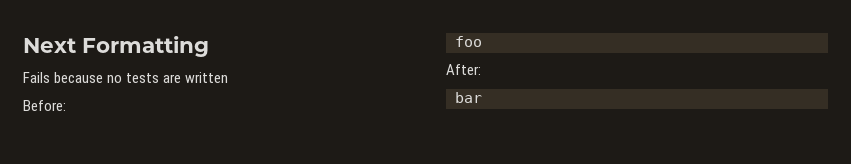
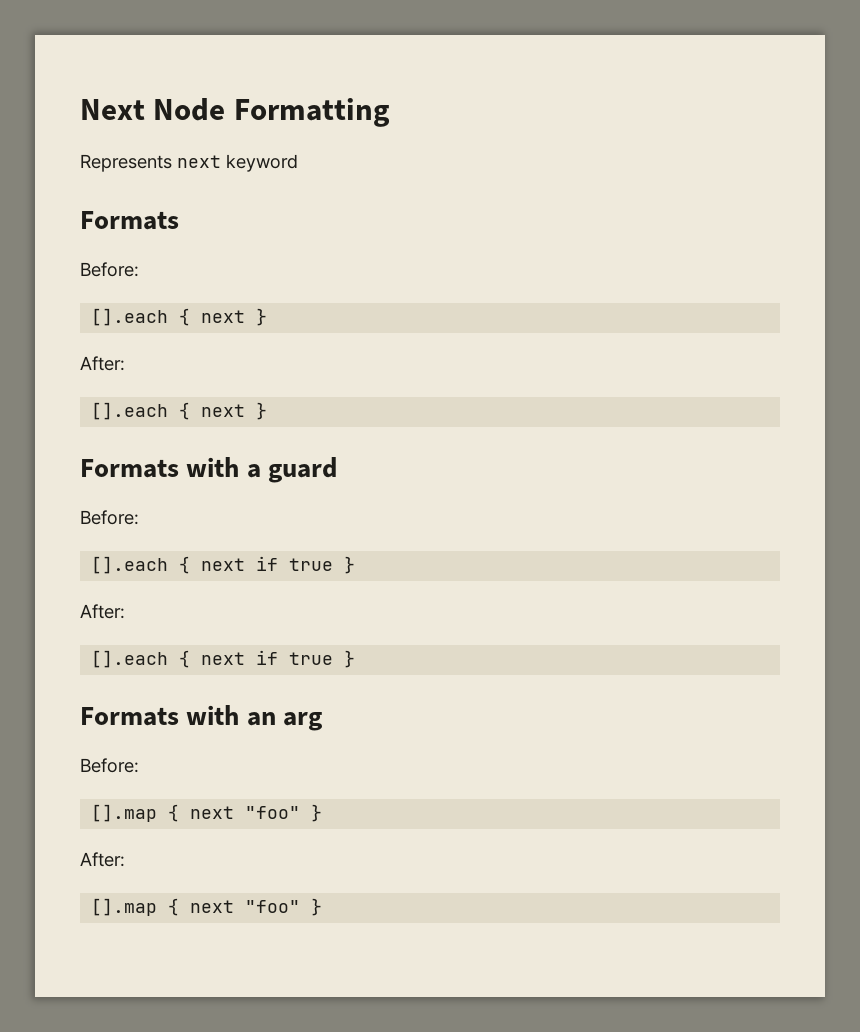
(76, 45) none -> [153,98,226,121] Node
[23,72,229,83] [23,100,66,111] [455,36,482,47] [446,64,481,75] [455,92,482,103] Fails because no tests are written // Before: // foo // After: // bar -> [80,154,298,172] [80,211,179,230] [80,262,139,277] [91,308,268,326] [80,356,125,371] [91,402,268,420] [80,457,337,483] [80,510,139,525] [91,556,356,574] [80,604,125,619] [91,650,356,668] [80,705,322,731] [80,758,139,773] [91,804,323,822] [80,852,125,867] [91,898,323,916] Represents next keyword // Formats // Before: // [].each { next } // After: // [].each { next } // Formats with a guard // Before: // [].each { next if true } // After: // [].each { next if true } // Formats with an arg // Before: // [].map { next "foo" } // After: // [].map { next "foo" }

